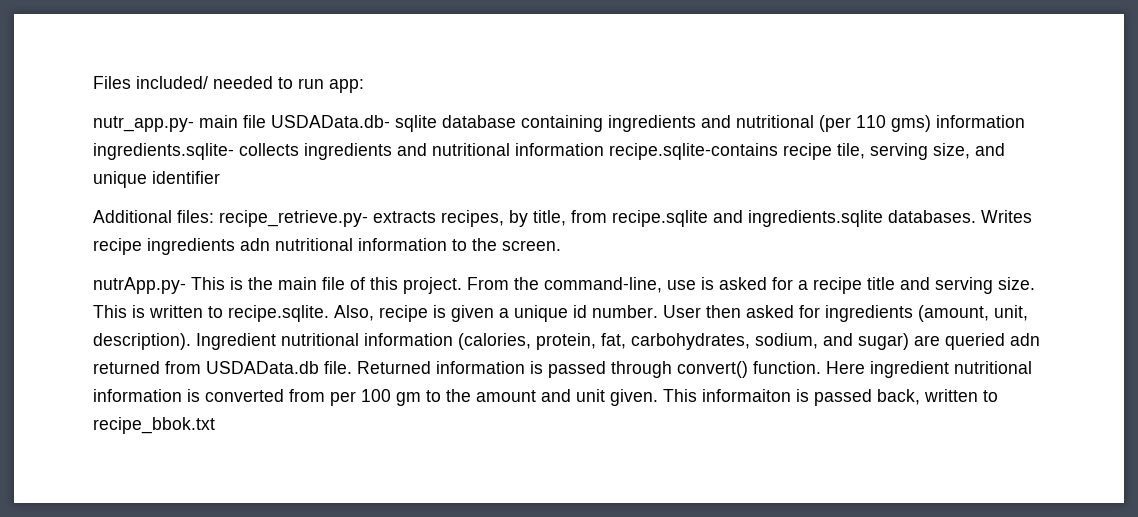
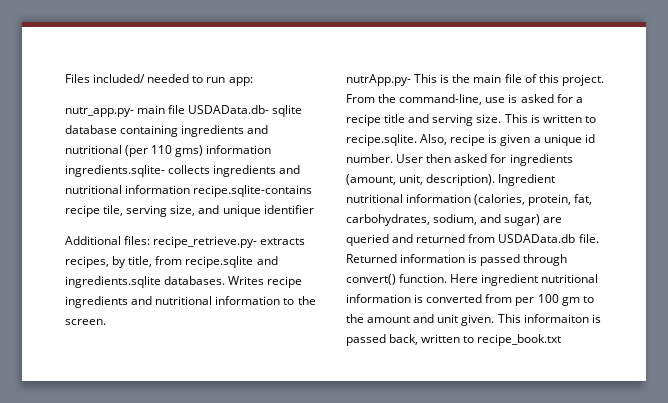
[240,238,270,251] adn -> [131,296,153,305] and
[1010,333,1040,346] adn -> [392,234,414,243] and
[93,417,215,434] recipe_bbok.txt -> [477,334,562,346] recipe_book.txt

